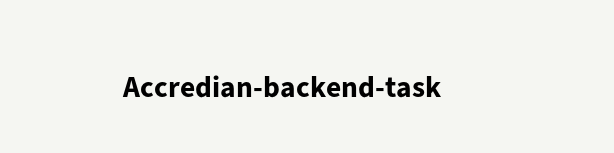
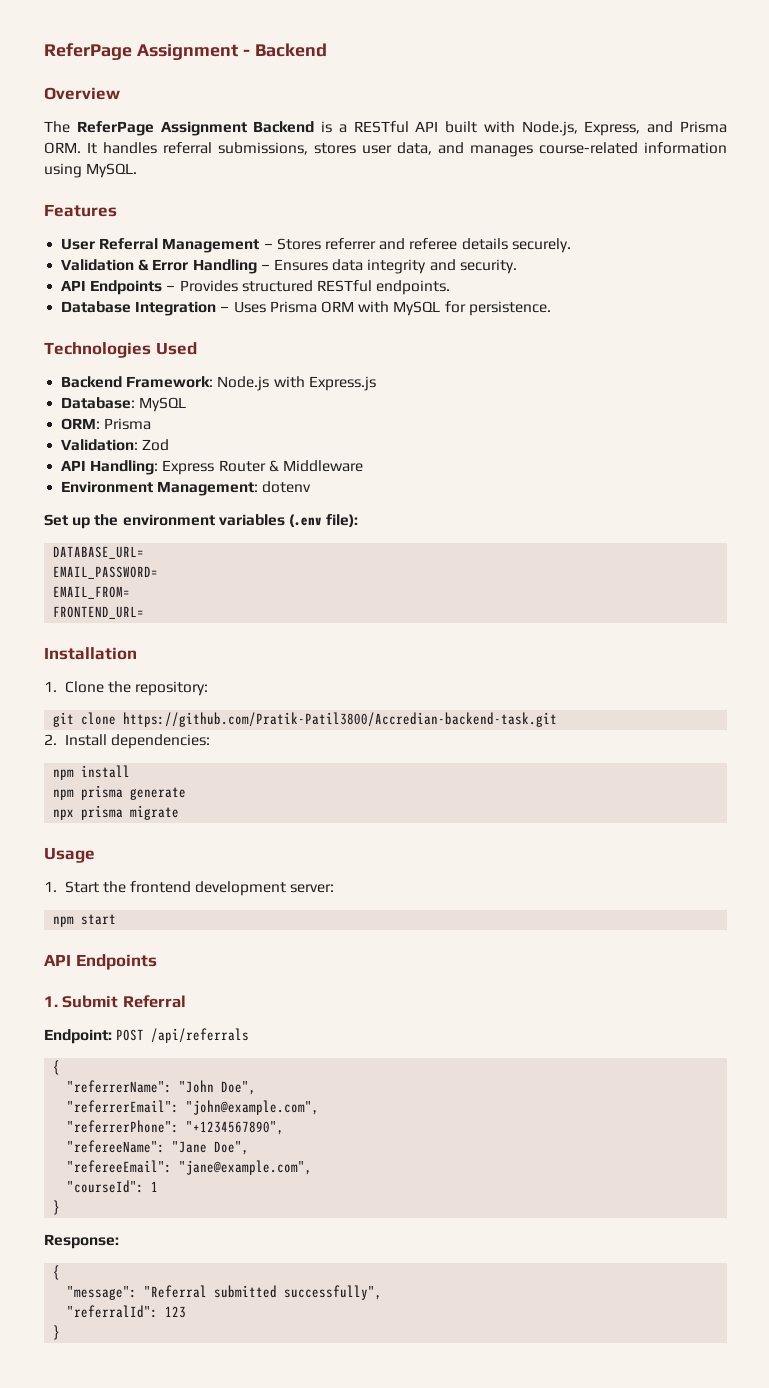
[122,75,441,98] Accredian-backend-task -> [44,43,327,60] [44,87,120,100] [44,121,727,136] [44,142,727,157] [44,163,138,178] [44,204,117,217] [61,238,571,253] [61,259,517,274] [61,280,451,295] [61,301,551,316] [44,342,197,358] [61,376,376,391] [61,397,187,412] [61,418,152,430] [61,439,170,451] [61,460,363,475] [61,481,312,496] [44,514,359,529] [53,546,145,559] [53,566,159,579] [53,586,131,599] [53,606,145,619] [44,647,137,660] [44,681,209,696] [53,712,558,727] [44,734,210,749] [53,765,131,780] [53,785,187,800] [53,805,180,820] [44,847,95,863] [44,881,335,896] [53,914,117,927] [44,954,157,970] [44,995,186,1008] [44,1028,250,1044] [53,1060,61,1075] [67,1080,257,1095] [67,1100,320,1115] [67,1120,285,1135] [67,1140,250,1155] [67,1160,313,1175] [67,1180,159,1193] [53,1200,61,1215] [44,1234,119,1249] [53,1265,61,1280] [67,1285,383,1300] [67,1305,187,1318] [53,1325,61,1340] ReferPage Assignment - Backend // Overview // The ReferPage Assignment Backend is a RESTful API built with Node.js, Express, and Prisma ORM. It handles referral submissions, stores user data, and manages course-related information using MySQL. // Features // User Referral Management – Stores referrer and referee details securely. // Validation & Error Handling – Ensures data integrity and security. // API Endpoints – Provides structured RESTful endpoints. // Database Integration – Uses Prisma ORM with MySQL for persistence. // Technologies Used // Backend Framework: Node.js with Express.js // Database: MySQL // ORM: Prisma // Validation: Zod // API Handling: Express Router & Middleware // Environment Management: dotenv // Set up the environment variables (.env file): // DATABASE_URL= // EMAIL_PASSWORD= // EMAIL_FROM= // FRONTEND_URL= // Installation // 1. Clone the repository: // git clone https://github.com/Pratik-Patil3800/Accredian-backend-task.git // 2. Install dependencies: // npm install // npm prisma generate // npx prisma migrate // Usage // 1. Start the frontend development server: // npm start // API Endpoints // 1. Submit Referral // Endpoint: POST /api/referrals // { // "referrerName": "John Doe", // "referrerEmail": "john@example.com", // "referrerPhone": "+1234567890", // "refereeName": "Jane Doe", // "refereeEmail": "jane@example.com", // "courseId": 1 // } // Response: // { // "message": "Referral submitted successfully", // "referralId": 123 // }

